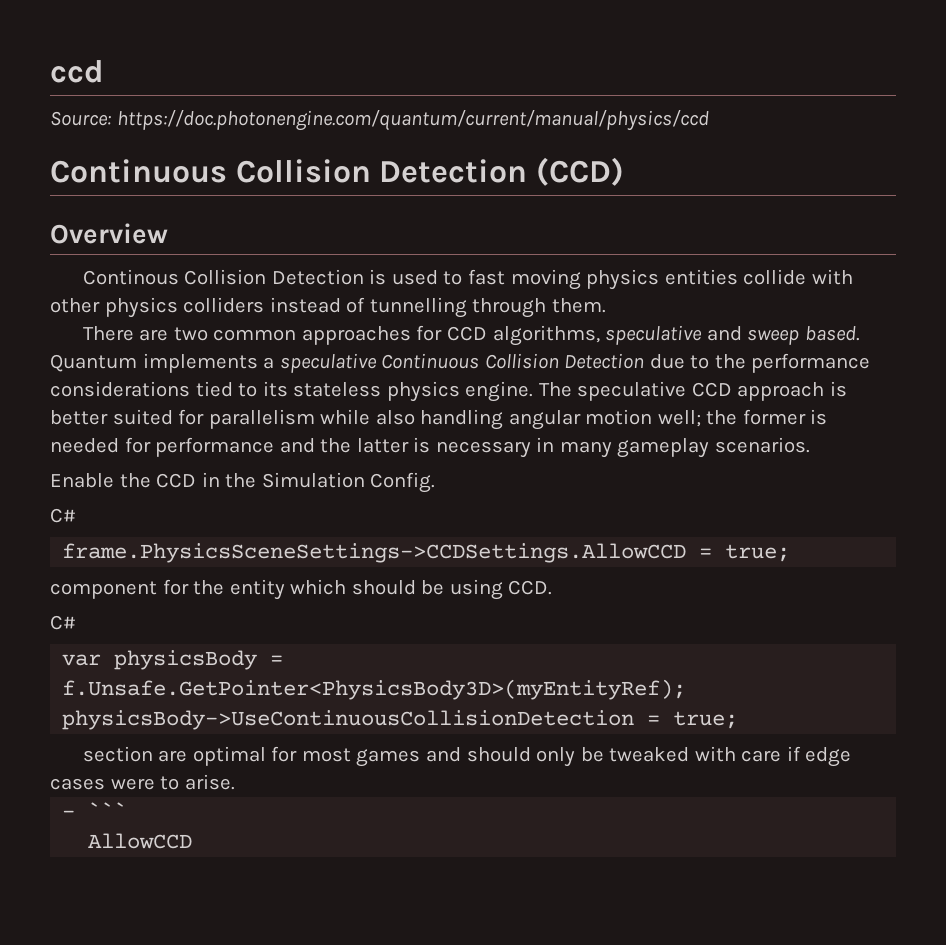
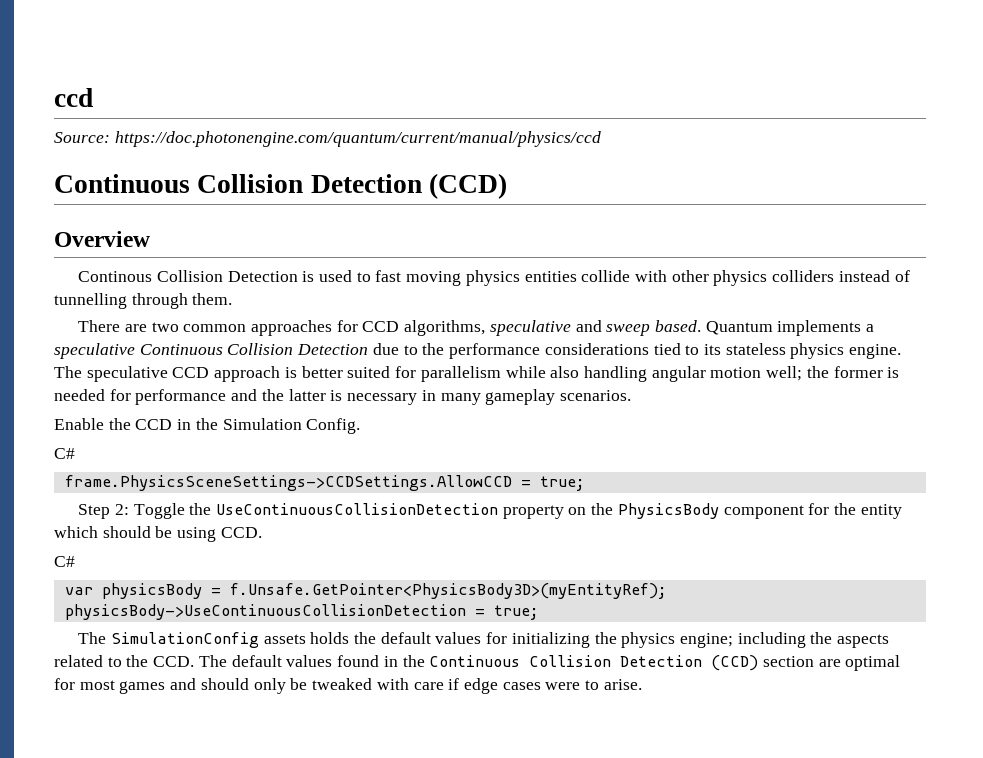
(791, 553) none -> [78,503,719,519] Step 2: Toggle the UseContinuousCollisionDetection property on the PhysicsBody
(739, 720) none -> [78,632,890,648] [54,655,759,671] The SimulationConfig assets holds the default values for initializing the physics engine; including the aspects related to the CCD. The default values found in the Continuous Collision Detection (CCD)
[62,802,128,818] [88,833,193,849] // - ``` // AllowCCD -> (642, 684) none

